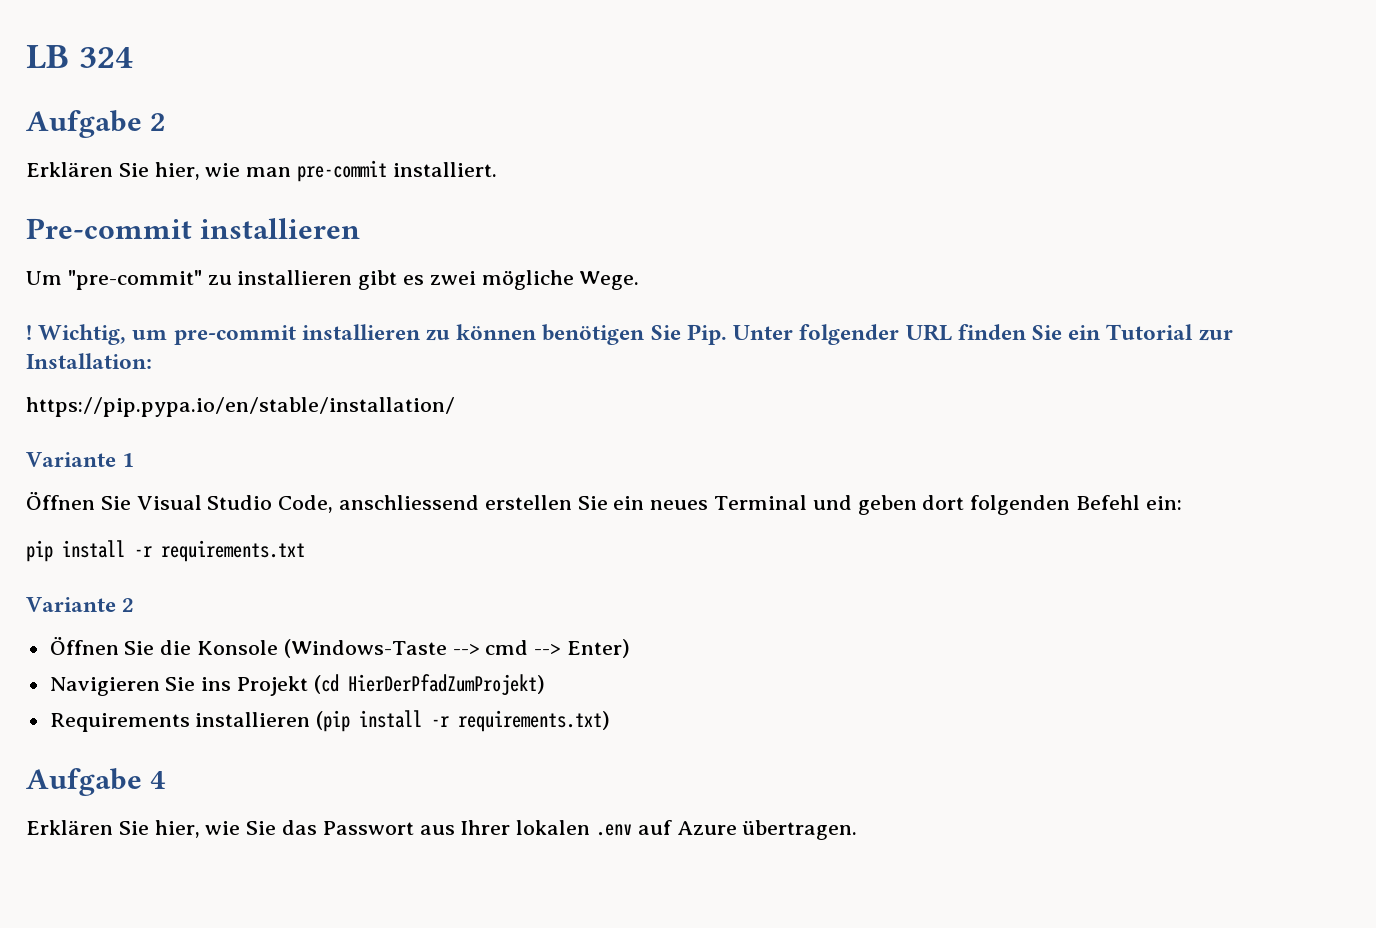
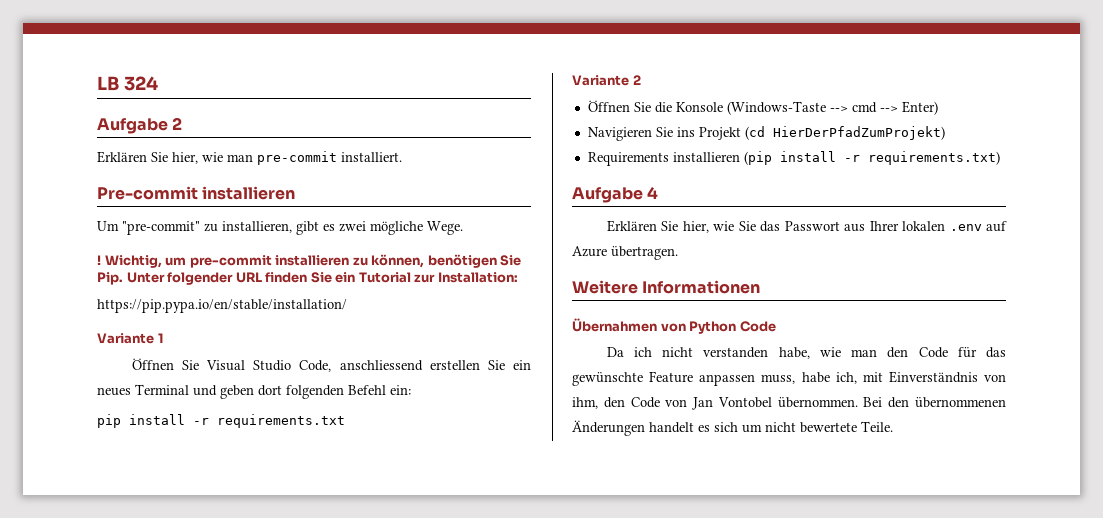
[237,270,353,285] installieren -> [222,221,292,233] installieren,
[456,324,537,340] können -> [371,254,425,268] können,
(858, 830) none -> [572,280,761,294] [572,318,776,334] [606,347,1006,359] [572,371,1006,386] [572,397,1006,410] [572,420,893,436] // Weitere Informationen // Übernahmen von Python Code // Da ich nicht verstanden habe, wie man den Code für das gewünschte Feature anpassen muss, habe ich, mit Einverständnis von ihm, den Code von Jan Vontobel übernommen. Bei den übernommenen Änderungen handelt es sich um nicht bewertete Teile.

